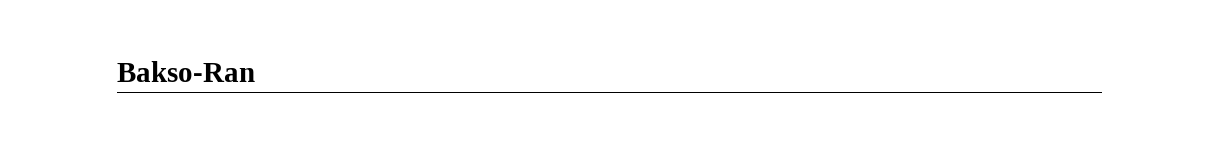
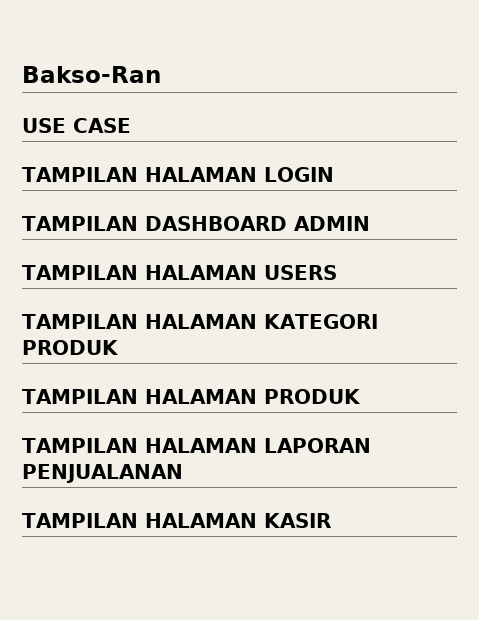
(255, 71) none -> [22,118,131,133] [22,167,334,182] [22,216,370,231] [22,265,337,280] [22,314,378,329] [22,340,119,355] [22,389,361,404] [22,438,371,453] [22,464,183,483] [22,513,331,528] // USE CASE // TAMPILAN HALAMAN LOGIN // TAMPILAN DASHBOARD ADMIN // TAMPILAN HALAMAN USERS // TAMPILAN HALAMAN KATEGORI PRODUK // TAMPILAN HALAMAN PRODUK // TAMPILAN HALAMAN LAPORAN PENJUALANAN // TAMPILAN HALAMAN KASIR

